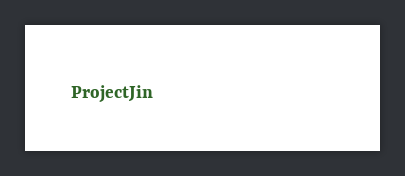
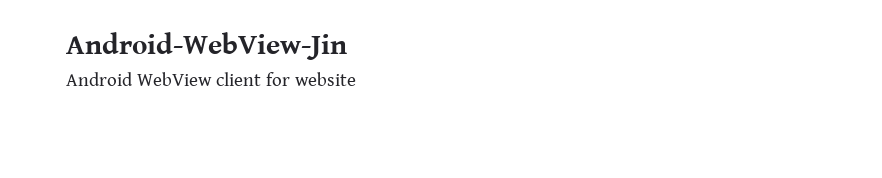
[71,85,153,103] ProjectJin -> [66,32,347,60] [66,72,356,86] Android-WebView-Jin // Android WebView client for website

